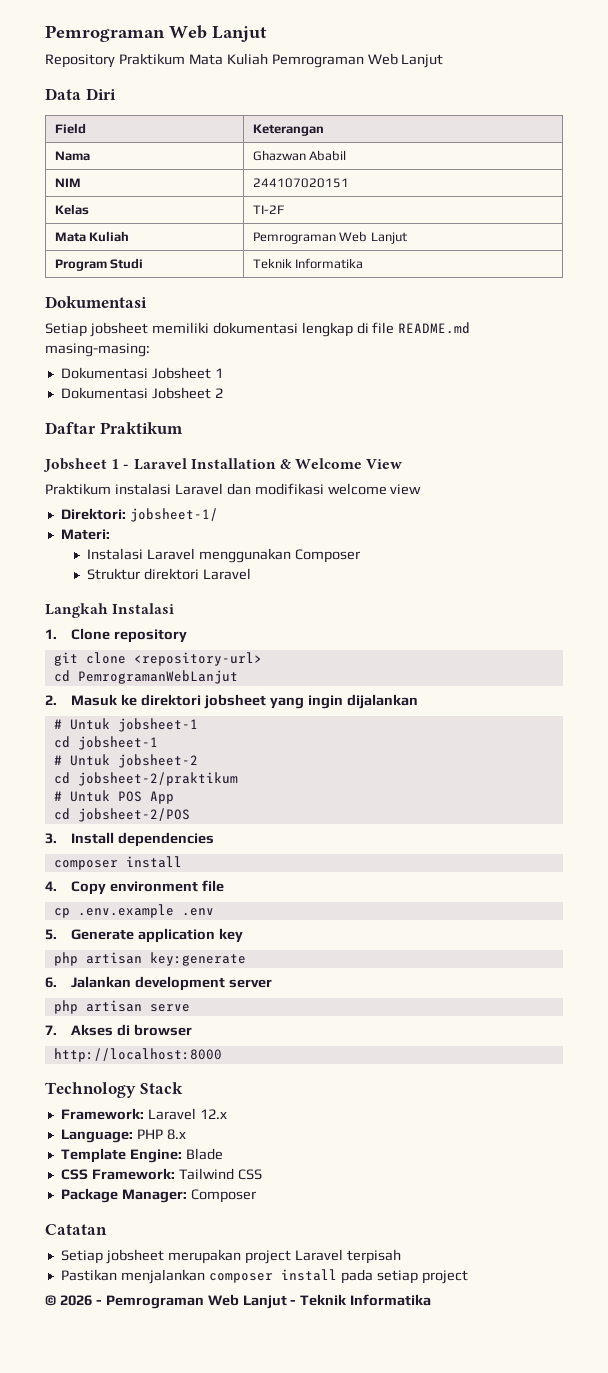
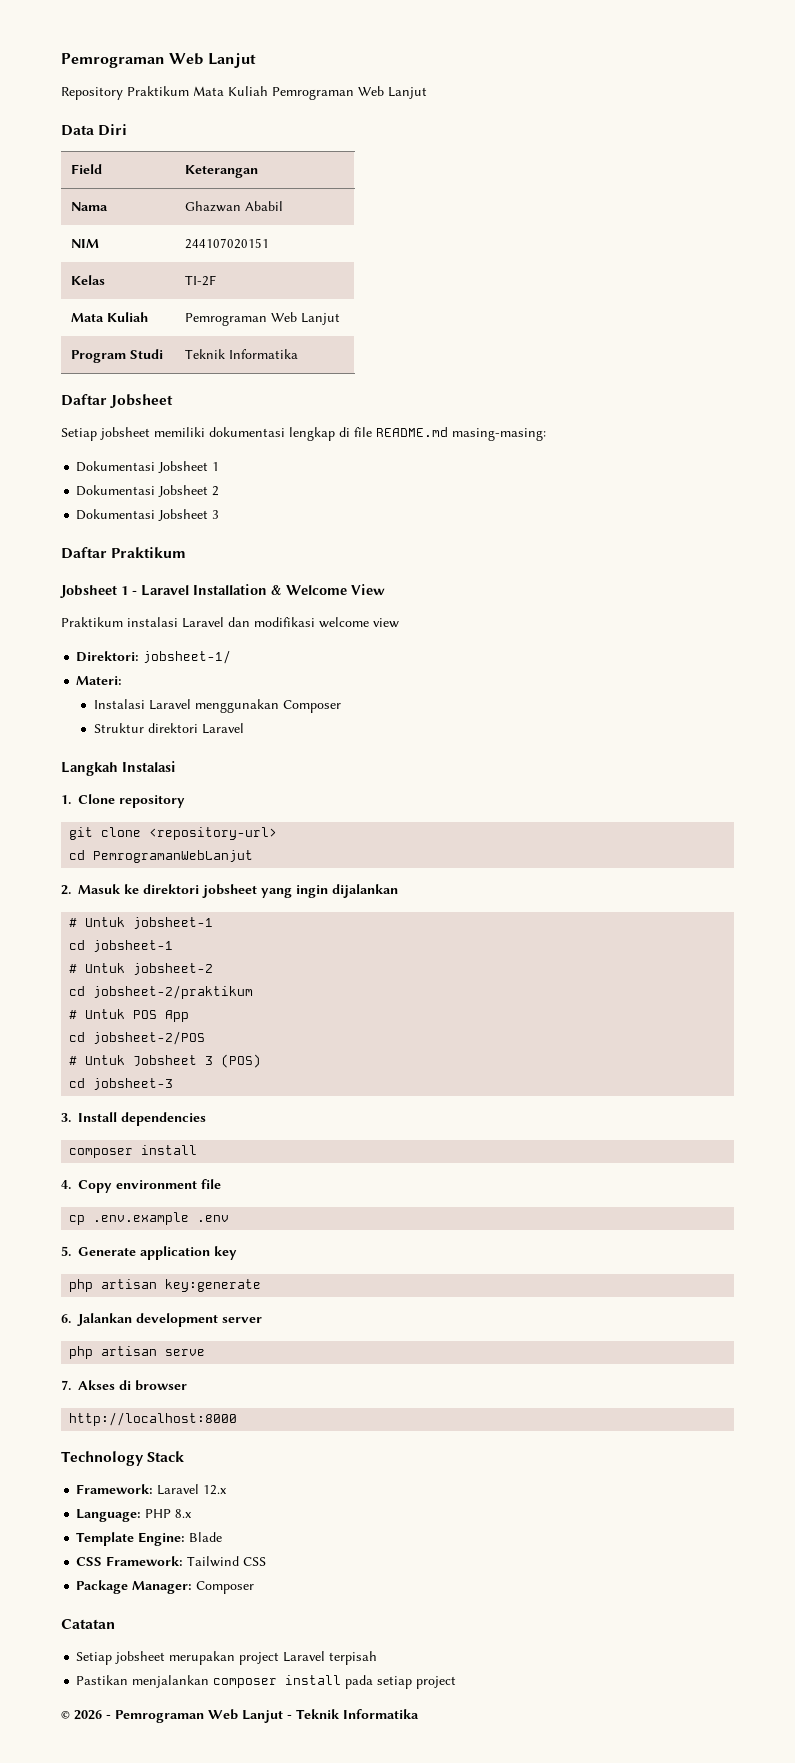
[45,296,147,308] Dokumentasi -> [61,394,174,408] Daftar Jobsheet
(223, 393) none -> [76,509,220,521] // Dokumentasi Jobsheet 3
(190, 815) none -> [69,1054,262,1068] [69,1078,174,1090] // # Untuk Jobsheet 3 (POS) // cd jobsheet-3

